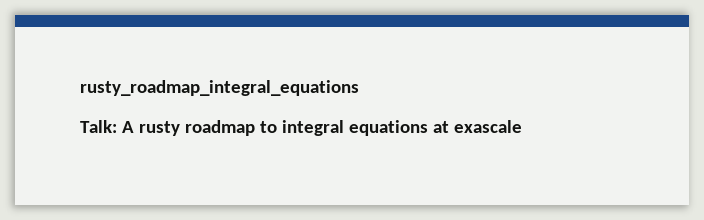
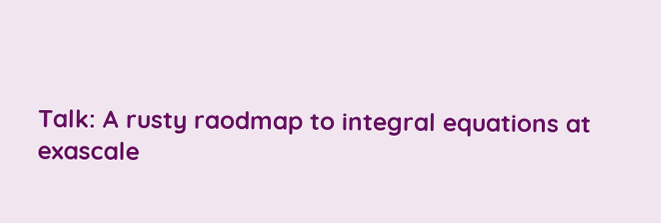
[80,80,359,96] rusty_roadmap_integral_equations // -> (37, 118) none
[184,120,255,136] roadmap -> [193,110,303,135] raodmap

